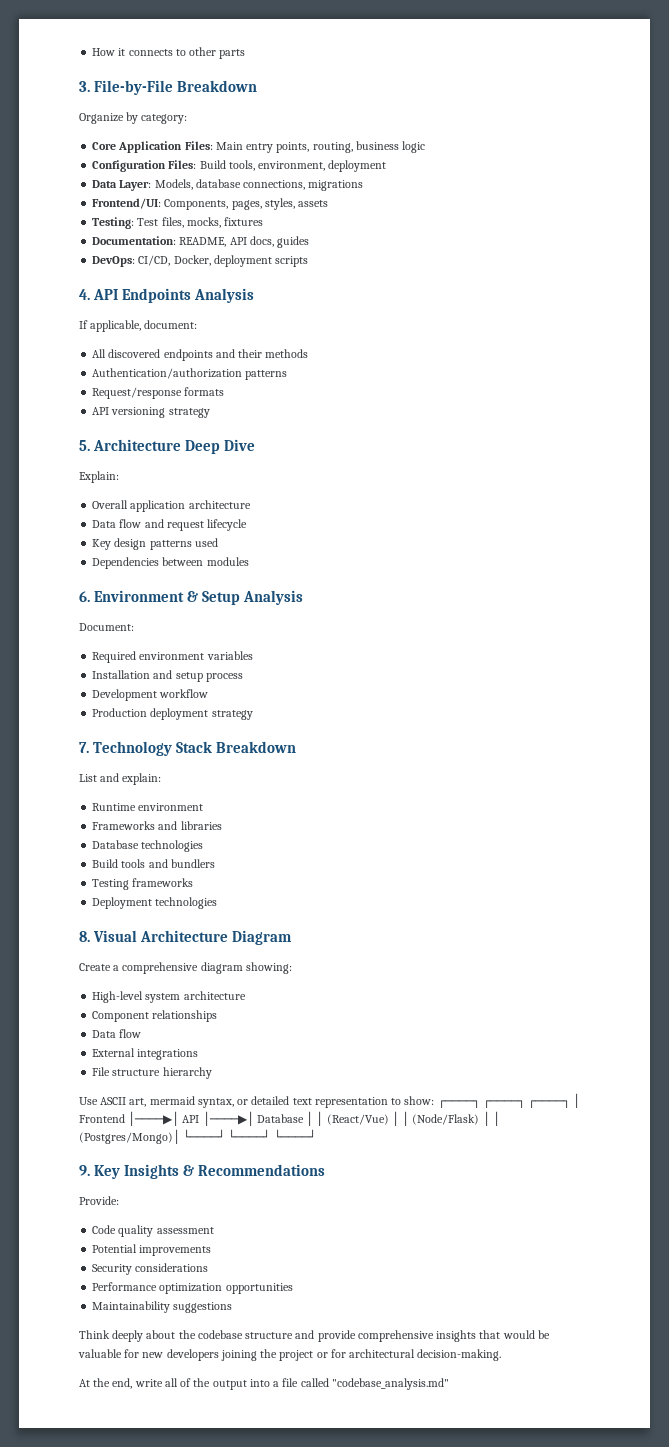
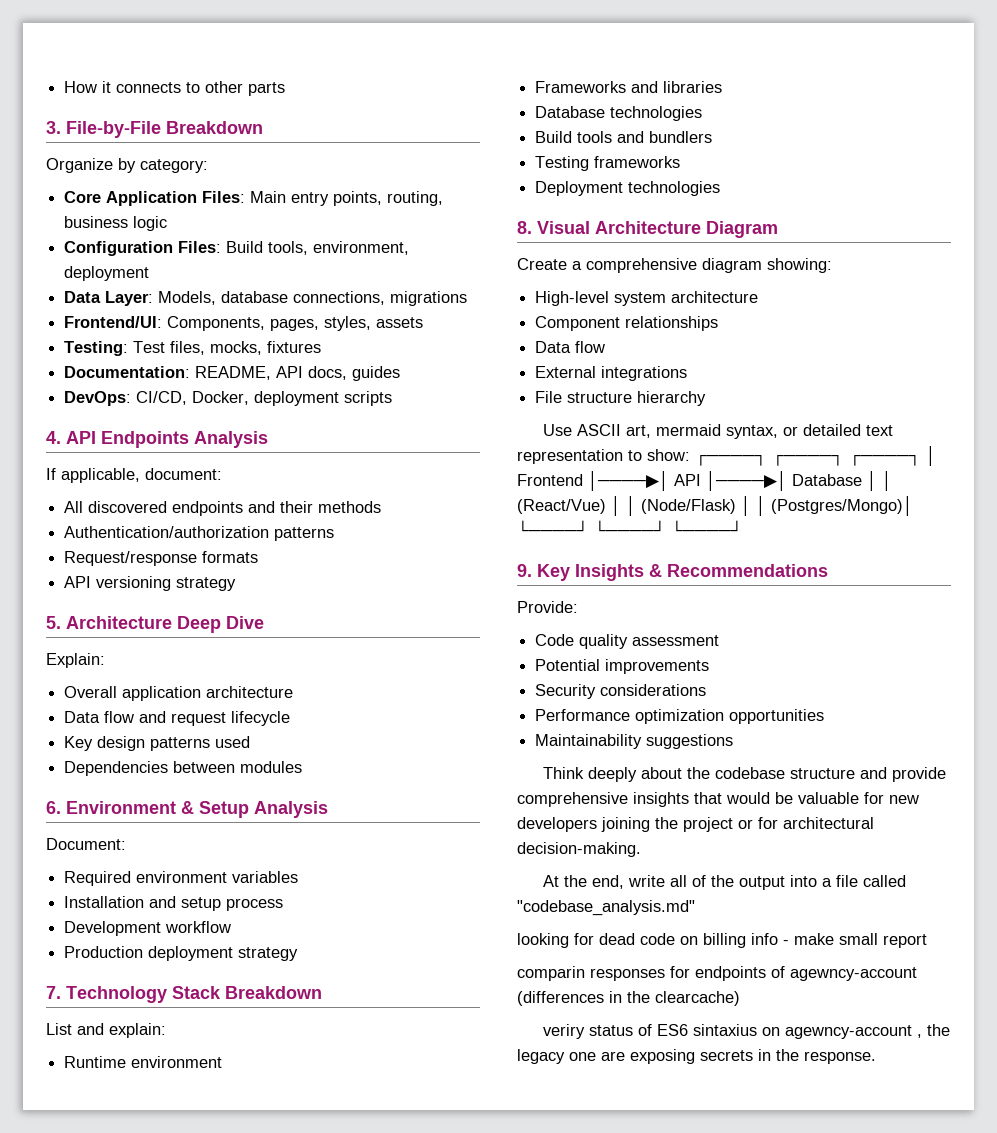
(449, 1384) none -> [517,933,927,948] [517,966,917,981] [517,991,740,1006] [543,1024,951,1039] [517,1049,876,1064] // looking for dead code on billing info - make small report // comparin responses for endpoints of agewncy-account (differences in the clearcache) // veriry status of ES6 sintaxius on agewncy-account , the legacy one are exposing secrets in the response.

